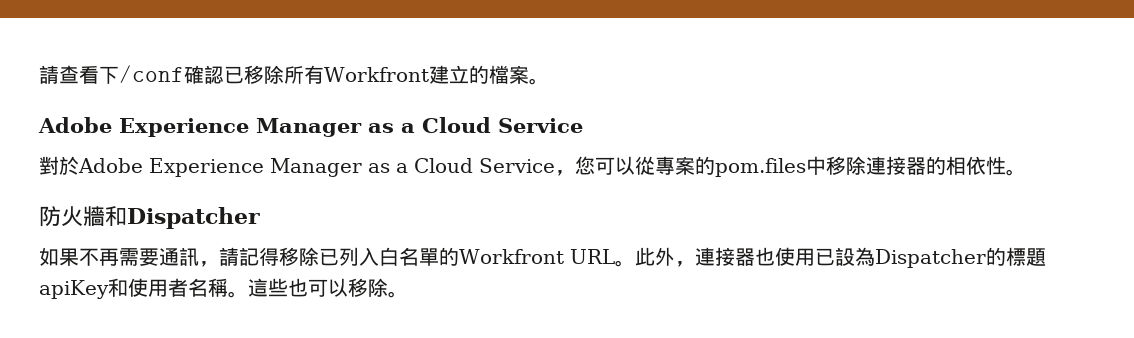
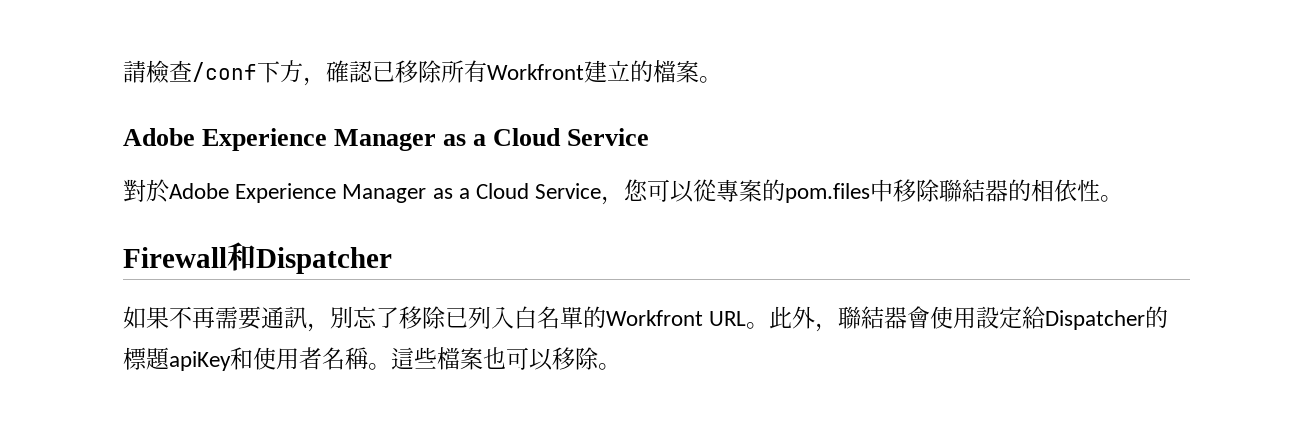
[39,65,184,84] 請查看下/conf -> [123,60,326,86] 請檢查/conf下方，
[866,156,906,175] 連接 -> [939,179,986,202] 聯結
[39,206,105,227] 防火牆 -> [123,247,227,268] Firewall
[219,247,279,266] 請記得 -> [330,306,399,329] 別忘了
[694,247,875,266] 連接器也使用已設為 -> [838,306,1046,329] 聯結器會使用設定給
(288, 287) none -> [437,347,483,370] 檔案

